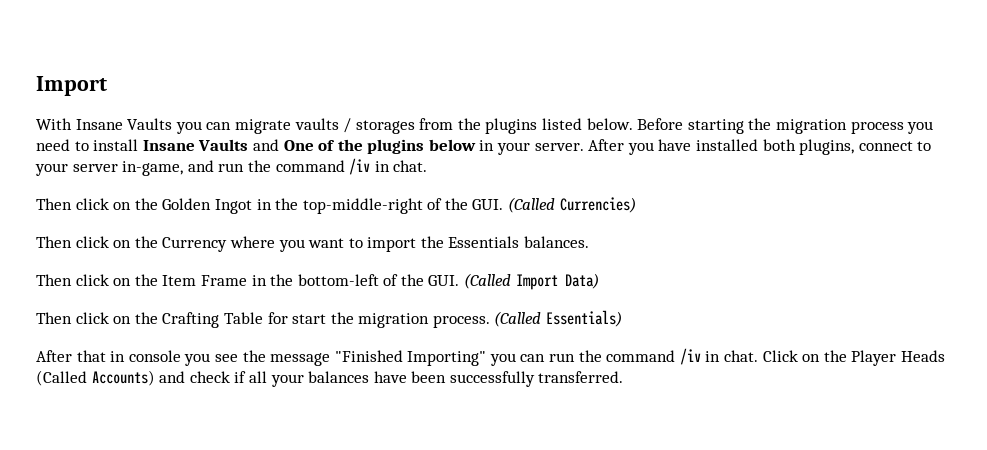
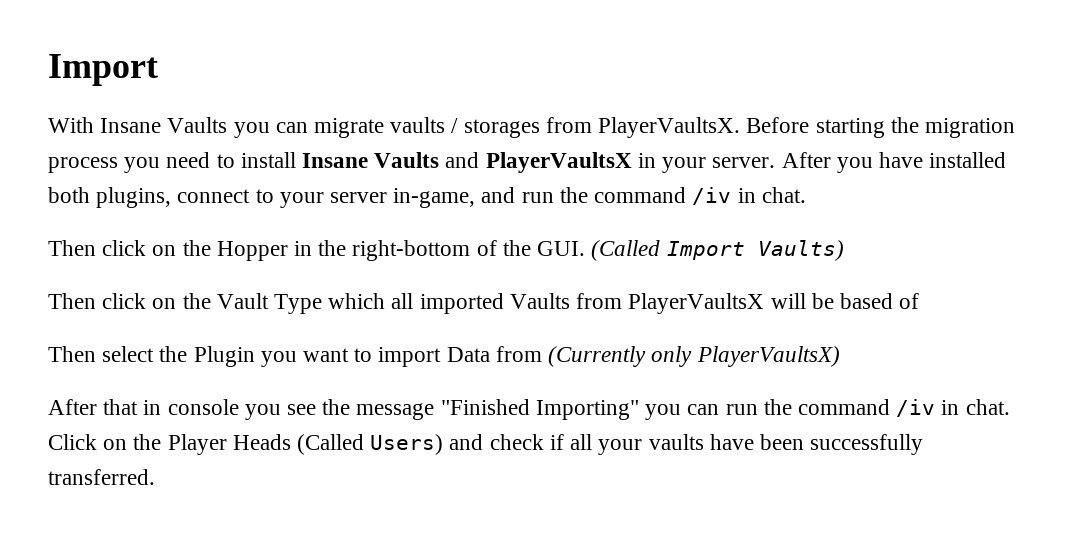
[457,118,633,134] the plugins listed below. -> [598,117,741,138] PlayerVaultsX.
[283,139,476,154] One of the plugins below -> [485,152,632,173] PlayerVaultsX
[162,197,636,214] [36,236,590,252] [36,273,599,290] [36,310,623,328] Golden Ingot in the top-middle-right of the GUI. (Called Currencies) // Then click on the Currency where you want to import the Essentials balances. // Then click on the Item Frame in the bottom-left of the GUI. (Called Import Data) // Then click on the Crafting Table for start the migration process. (Called Essentials) -> [216,240,844,261] [48,293,920,314] [48,346,840,367] Hopper in the right-bottom of the GUI. (Called Import Vaults) // Then click on the Vault Type which all imported Vaults from PlayerVaultsX will be based of // Then select the Plugin you want to import Data from (Currently only PlayerVaultsX)
[91,370,155,386] Accounts) -> [370,434,444,455] Users)
[308,371,370,383] balances -> [648,434,704,450] vaults

